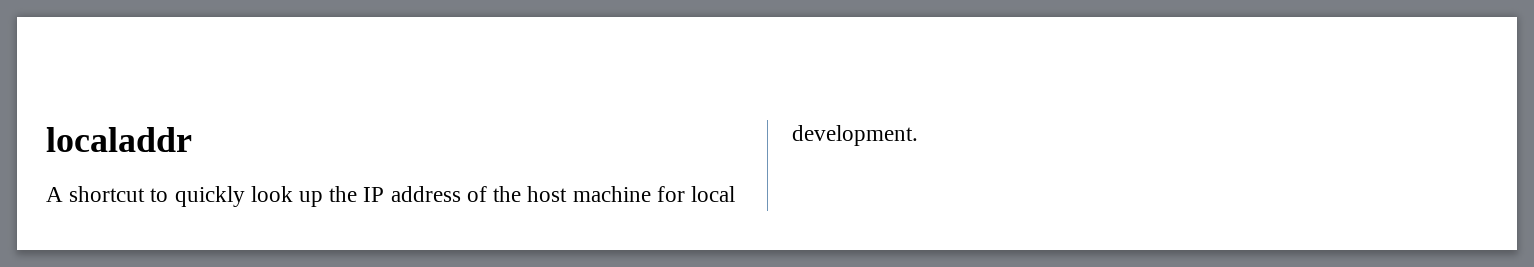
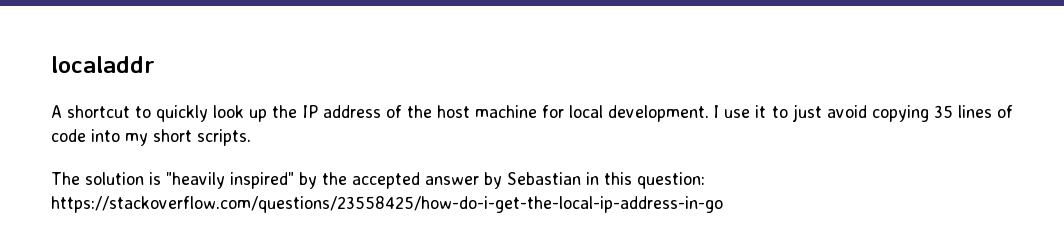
(918, 135) none -> [714,104,1014,122] [51,129,251,146] [51,172,705,189] [51,196,723,213] I use it to just avoid copying 35 lines of code into my short scripts. // The solution is "heavily inspired" by the accepted answer by Sebastian in this question: https://stackoverflow.com/questions/23558425/how-do-i-get-the-local-ip-address-in-go

